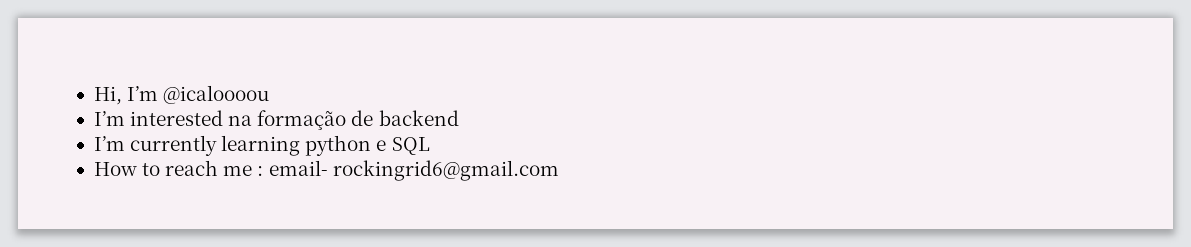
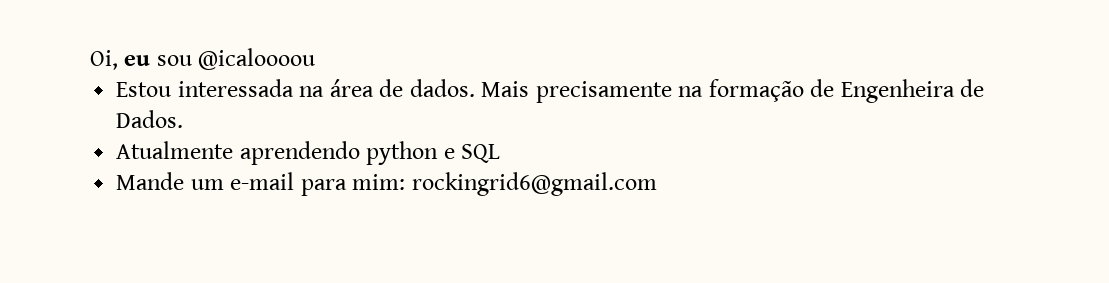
[93,85,270,105] [93,110,459,130] [93,135,430,156] [93,160,328,176] Hi, I’m @icaloooou // I’m interested na formação de backend // I’m currently learning python e SQL // How to reach me : email- -> [90,48,316,70] [116,79,985,103] [116,110,184,128] [116,141,501,165] [116,172,406,196] Oi, eu sou @icaloooou // Estou interessada na área de dados. Mais precisamente na formação de Engenheira de Dados. // Atualmente aprendendo python e SQL // Mande um e-mail para mim:

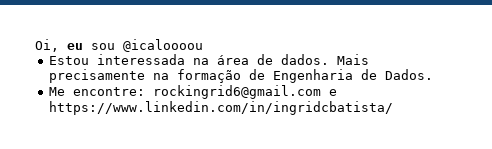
[840,79,955,103] Engenheira -> [272,69,353,83] Engenharia
[116,141,501,165] [116,172,657,196] Atualmente aprendendo python e SQL // Mande um e-mail para mim: rockingrid6@gmail.com -> [48,85,337,99] [48,101,393,115] Me encontre: rockingrid6@gmail.com e https://www.linkedin.com/in/ingridcbatista/

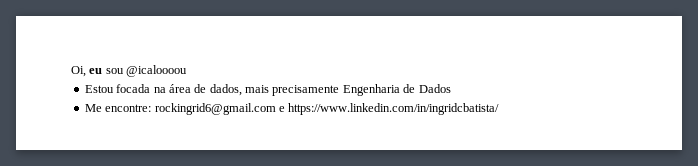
[96,54,185,65] interessada -> [116,84,151,93] focada
[280,54,369,65] [48,69,265,83] dados. Mais precisamente na formação de -> [209,84,340,96] dados, mais precisamente
[384,69,433,80] Dados. -> [418,84,451,93] Dados

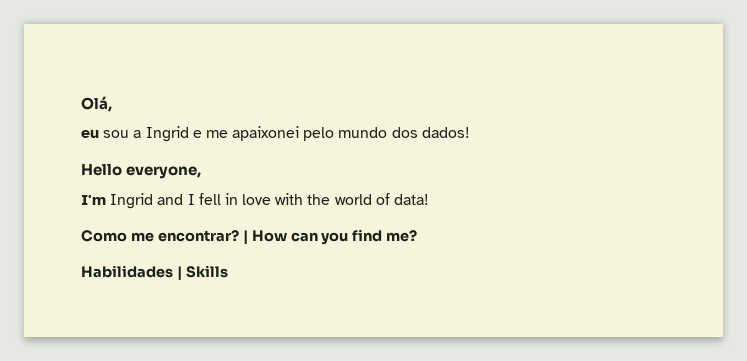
[71,66,86,77] Oi, -> [81,96,112,112] Olá, //
[126,65,188,77] [84,84,451,96] [84,103,500,115] @icaloooou // Estou focada na área de dados, mais precisamente Engenharia de Dados // Me encontre: rockingrid6@gmail.com e https://www.linkedin.com/in/ingridcbatista/ -> [133,126,470,142] [81,164,202,179] [81,193,430,209] [81,229,418,245] [81,265,228,280] a Ingrid e me apaixonei pelo mundo dos dados! // Hello everyone, // I'm Ingrid and I fell in love with the world of data! // Como me encontrar? | How can you find me? // Habilidades | Skills

